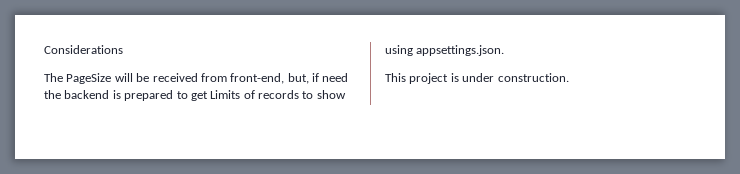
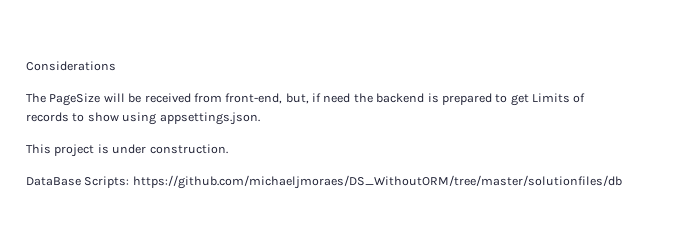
(569, 77) none -> [26,175,622,189] // DataBase Scripts: https://github.com/michaeljmoraes/DS_WithoutORM/tree/master/solutionfiles/db

